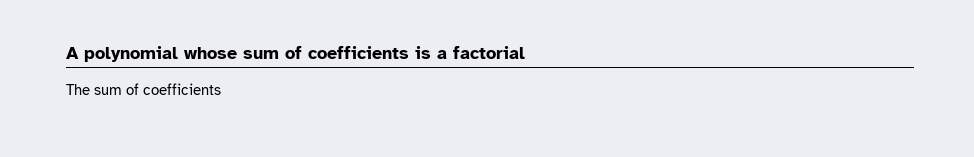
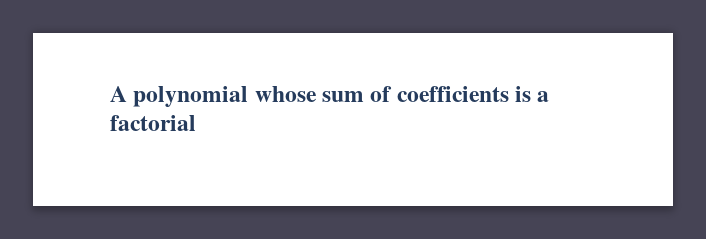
[66,83,221,95] // The sum of coefficients -> (196, 123) none

